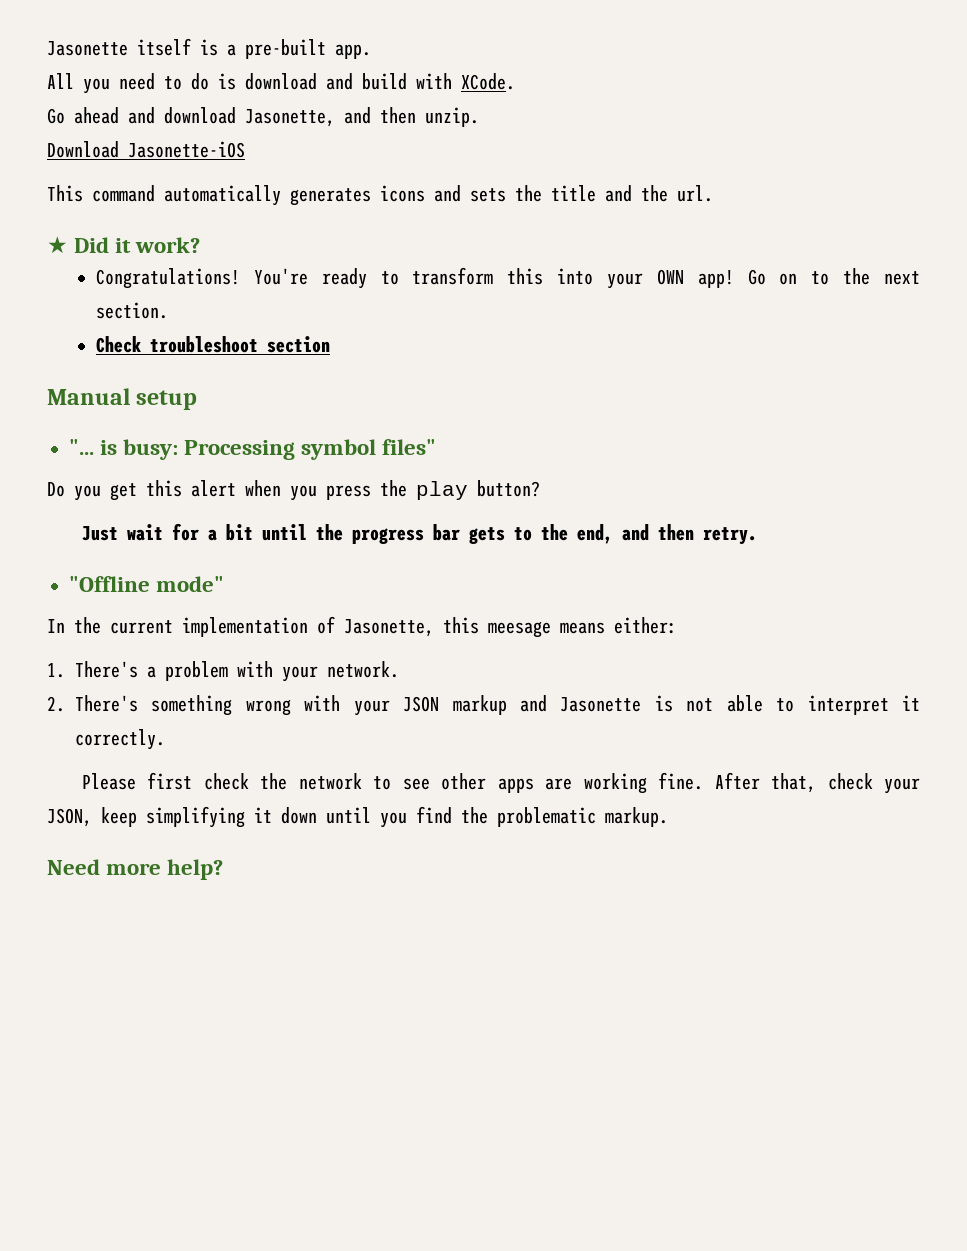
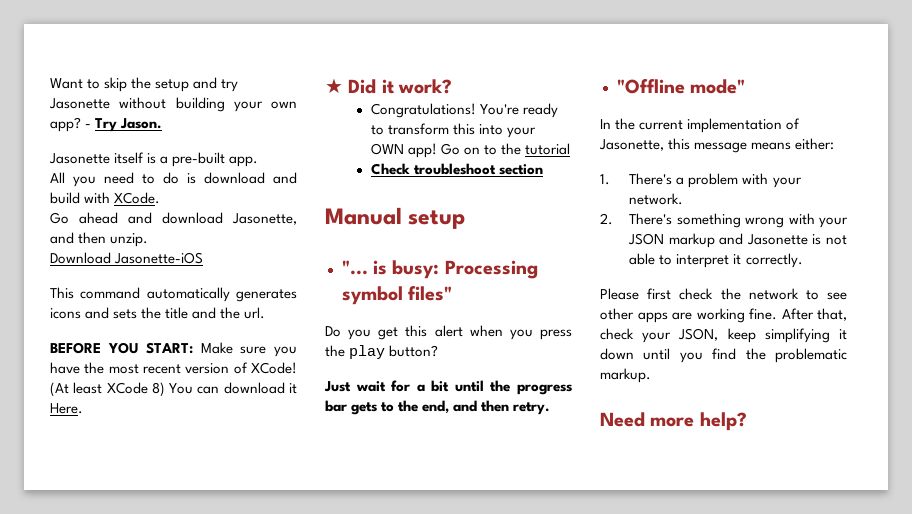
(47, 48) none -> [50,77,239,92] [49,97,297,112] [50,117,163,132] Want to skip the setup and try Jasonette without building your own app? - Try Jason. //
(713, 193) none -> [50,342,297,357] [50,362,297,374] [50,382,297,397] [50,403,83,414] // BEFORE YOU START: Make sure you have the most recent version of XCode! (At least XCode 8) You can download it Here.
[884,271,921,285] [95,302,168,319] next section. -> [525,143,571,155] tutorial
[488,621,551,638] meesage -> [694,142,748,153] message

